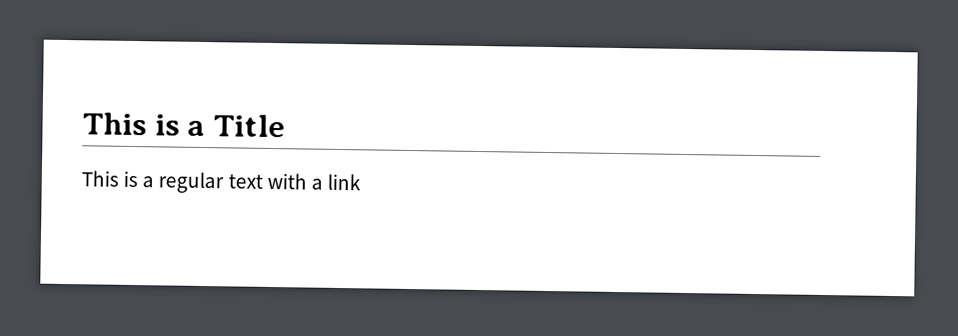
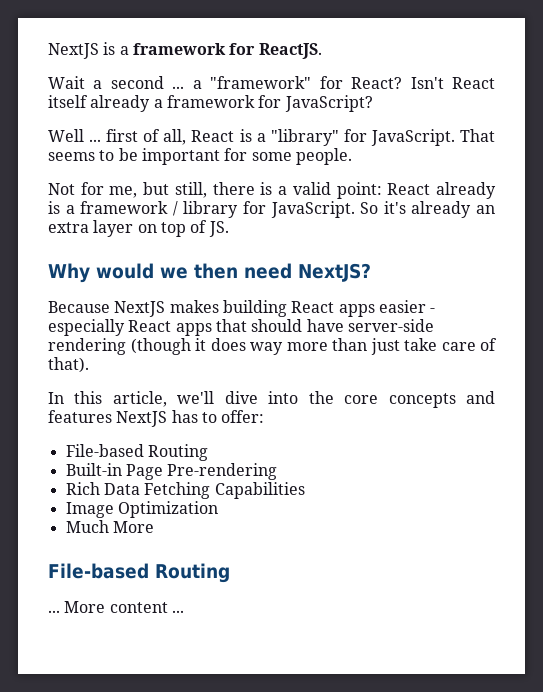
[82,112,285,138] [81,170,361,194] This is a Title // This is a regular text with a link -> [48,42,322,59] [48,76,496,89] [48,95,373,112] [48,129,495,146] [48,148,352,165] [48,182,497,199] [48,201,496,218] [48,220,229,237] [48,263,371,283] [48,300,436,317] [48,319,434,336] [48,338,497,355] [48,357,89,373] [48,391,496,408] [48,410,265,427] [65,444,208,461] [65,463,278,480] [65,482,305,499] [65,501,218,518] [65,520,154,533] [48,563,230,583] [48,601,184,613] NextJS is a framework for ReactJS. // Wait a second ... a "framework" for React? Isn't React itself already a framework for JavaScript? // Well ... first of all, React is a "library" for JavaScript. That seems to be important for some people. // Not for me, but still, there is a valid point: React already is a framework / library for JavaScript. So it's already an extra layer on top of JS. // Why would we then need NextJS? // Because NextJS makes building React apps easier - especially React apps that should have server-side rendering (though it does way more than just take care of that). // In this article, we'll dive into the core concepts and features NextJS has to offer: // File-based Routing // Built-in Page Pre-rendering // Rich Data Fetching Capabilities // Image Optimization // Much More // File-based Routing // ... More content ...

